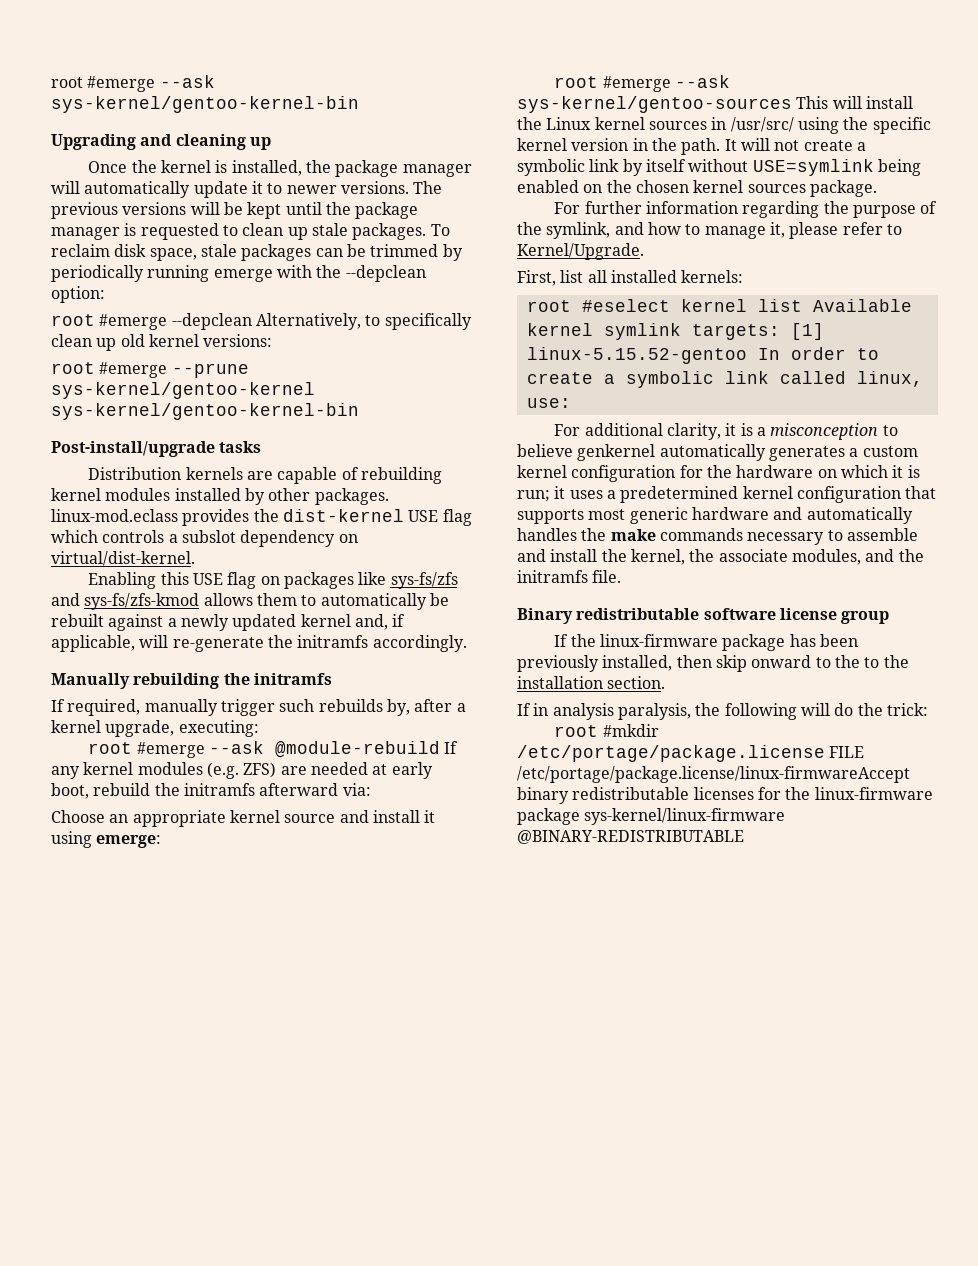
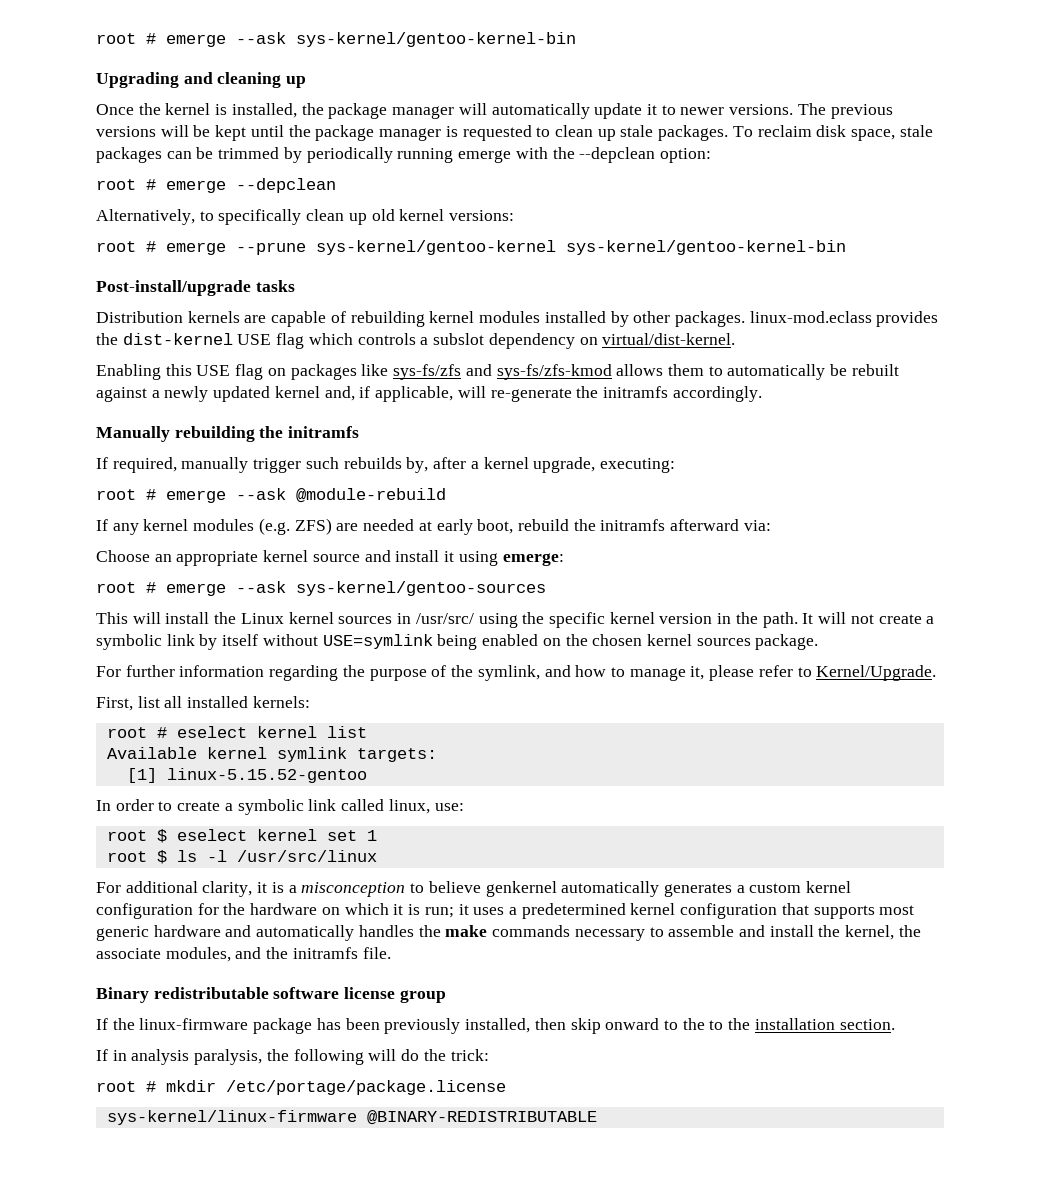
[51,76,156,92] root #emerge -> [96,33,226,47] root # emerge
[99,313,252,330] #emerge --depclean -> [146,178,336,193] # emerge --depclean //
[99,362,168,378] #emerge -> [146,241,226,255] # emerge
[136,742,205,758] #emerge -> [146,489,226,503] # emerge
(440, 749) none -> (446, 495) //
[602,76,671,92] #emerge -> [146,582,226,596] # emerge
(792, 104) none -> (546, 588) //
[581,299,670,312] #eselect -> [156,726,247,738] # eselect
(802, 305) none -> (367, 732) //
(780, 332) none -> (437, 755) //
(747, 355) none -> (367, 775) //
(571, 403) none -> [106,829,377,843] [106,850,377,864] // root $ eselect kernel set 1 // root $ ls -l /usr/src/linux
[602,724,659,737] #mkdir -> [146,1080,216,1092] # mkdir
[829,746,865,758] [517,766,910,783] [517,787,933,804] [517,808,580,825] FILE /etc/portage/package.license/linux-firmwareAccept binary redistributable licenses for the linux-firmware package -> (506, 1087) //

